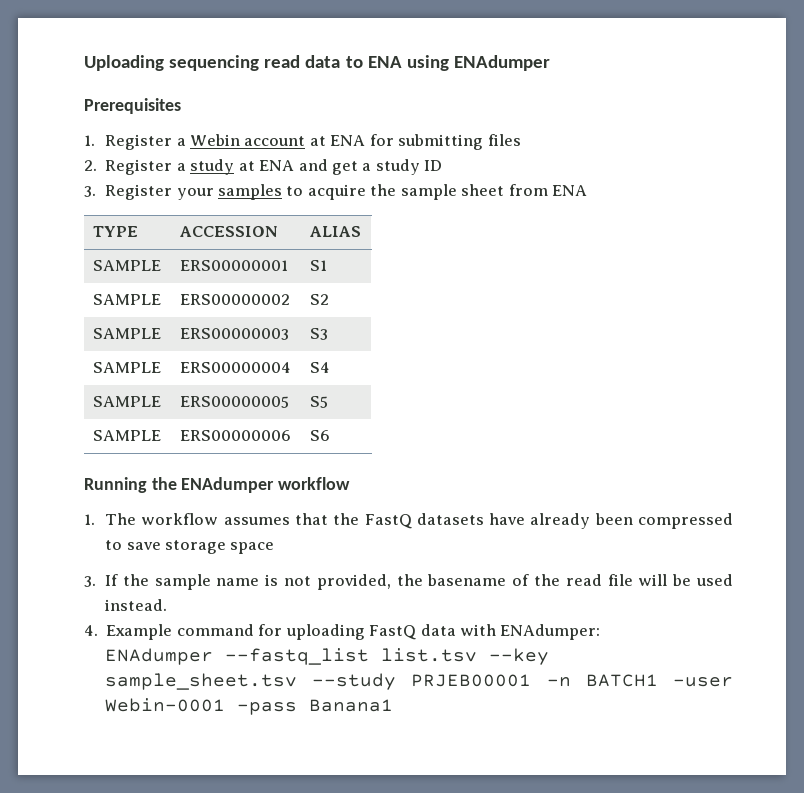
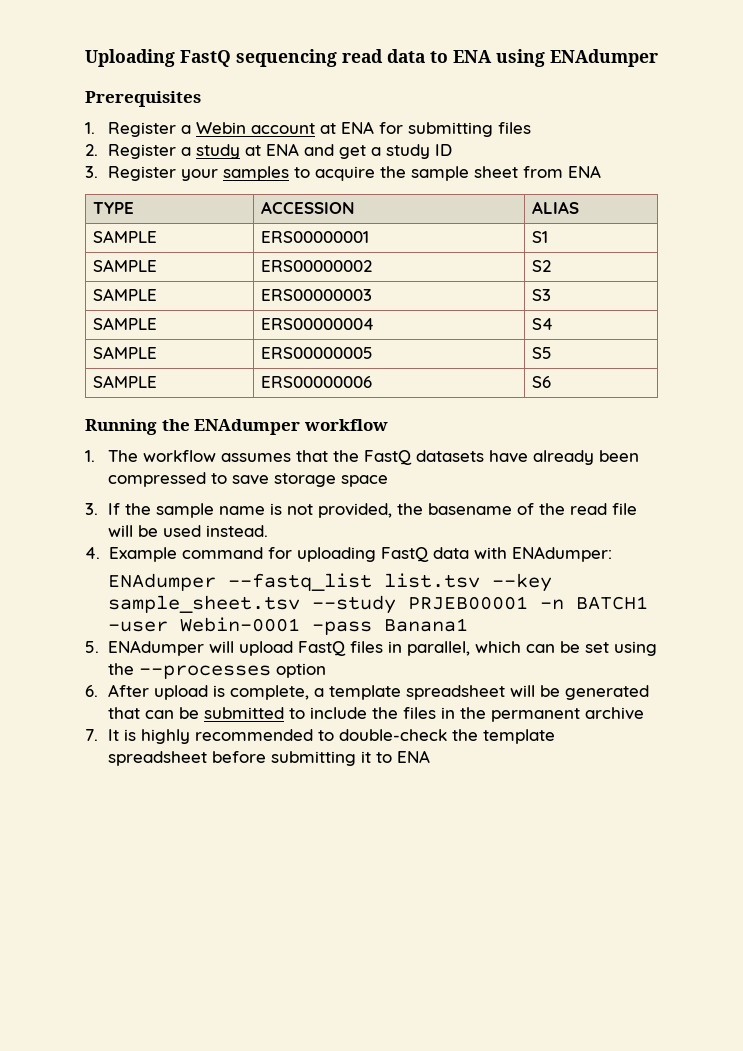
(164, 63) none -> [180,50,231,67] FastQ
(394, 705) none -> [85,640,657,656] [107,663,326,679] [85,684,649,700] [107,707,644,722] [85,729,555,744] [107,750,430,766] // 5. ENAdumper will upload FastQ files in parallel, which can be set using the --processes option // 6. After upload is complete, a template spreadsheet will be generated that can be submitted to include the files in the permanent archive // 7. It is highly recommended to double-check the template spreadsheet before submitting it to ENA

